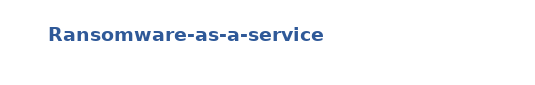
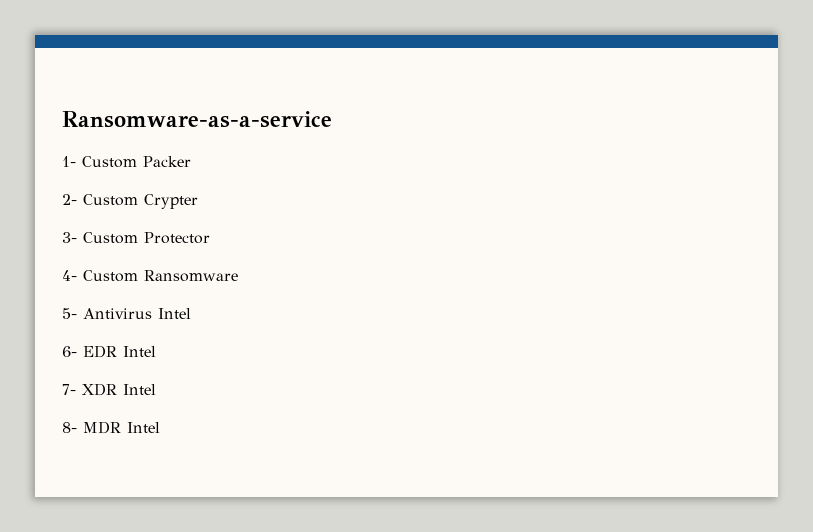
(324, 34) none -> [62,156,191,168] [62,194,198,209] [62,232,210,244] [62,270,238,282] [62,308,191,319] [62,345,156,358] [62,383,156,396] [62,421,160,434] // 1- Custom Packer // 2- Custom Crypter // 3- Custom Protector // 4- Custom Ransomware // 5- Antivirus Intel // 6- EDR Intel // 7- XDR Intel // 8- MDR Intel

